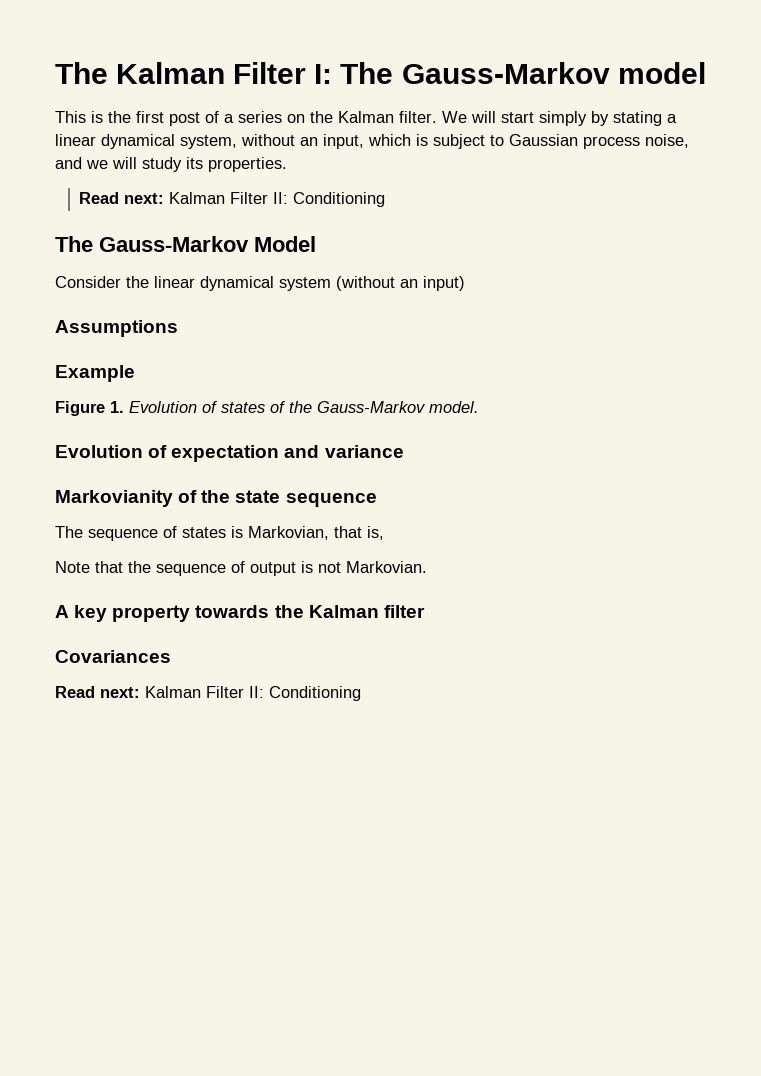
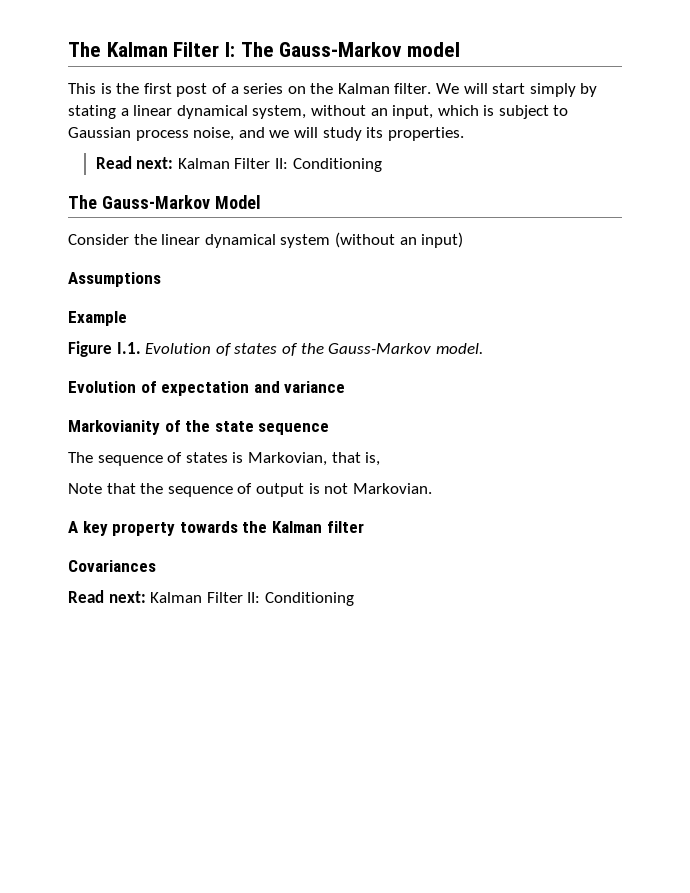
[110,401,124,413] 1. -> [116,342,141,354] I.1.

